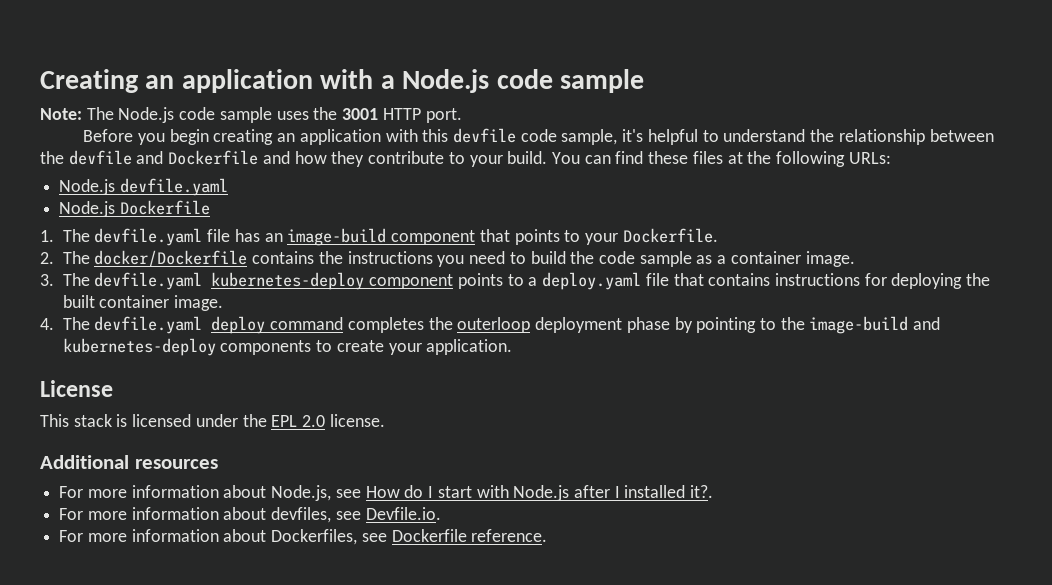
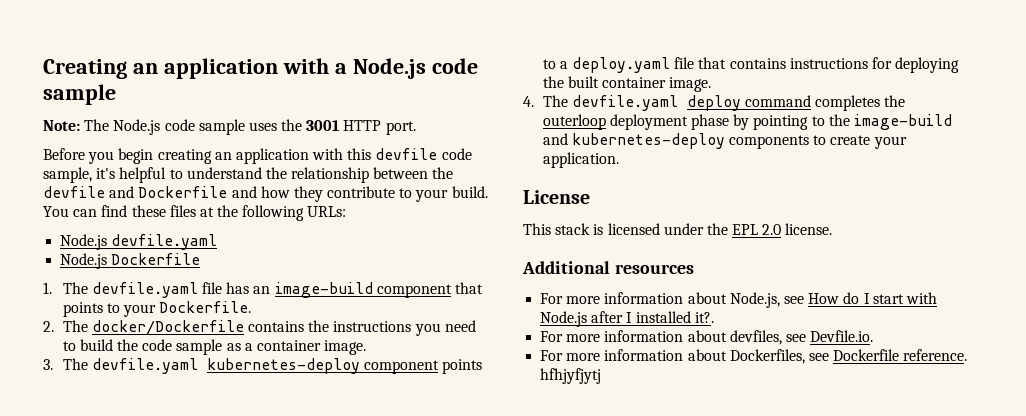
(548, 535) none -> [540,368,602,384] hfhjyfjytj

